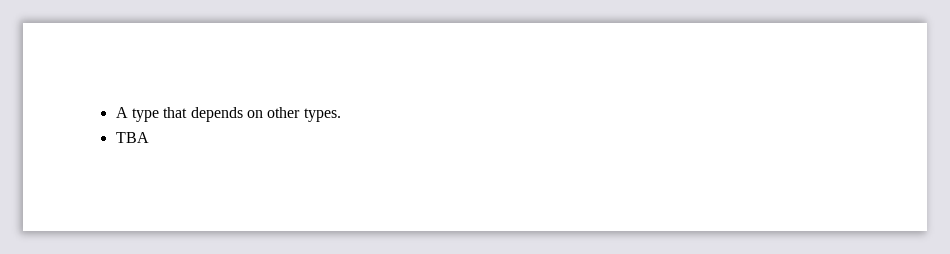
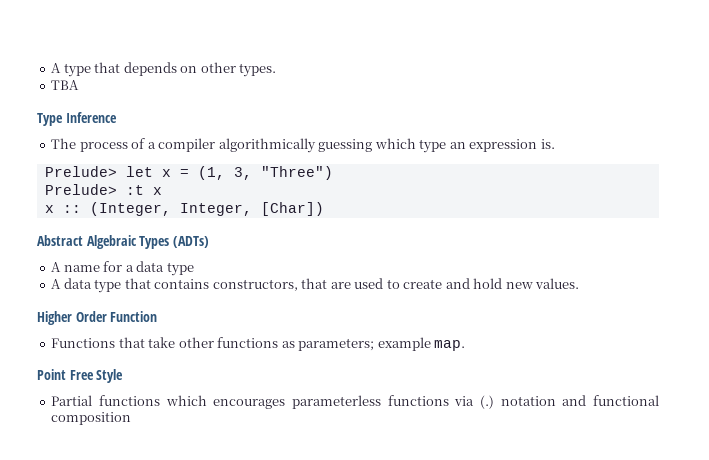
(149, 137) none -> [37,112,117,126] [51,138,555,153] [44,166,333,180] [44,184,162,195] [44,202,324,216] [37,235,209,249] [51,261,194,276] [51,278,580,293] [37,311,158,325] [51,337,466,351] [37,369,124,383] [51,395,659,409] [51,412,132,425] // Type Inference // The process of a compiler algorithmically guessing which type an expression is. // Prelude> let x = (1, 3, "Three") // Prelude> :t x // x :: (Integer, Integer, [Char]) // Abstract Algebraic Types (ADTs) // A name for a data type // A data type that contains constructors, that are used to create and hold new values. // Higher Order Function // Functions that take other functions as parameters; example map. // Point Free Style // Partial functions which encourages parameterless functions via (.) notation and functional composition

